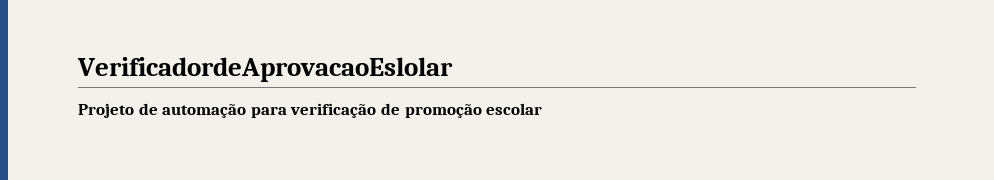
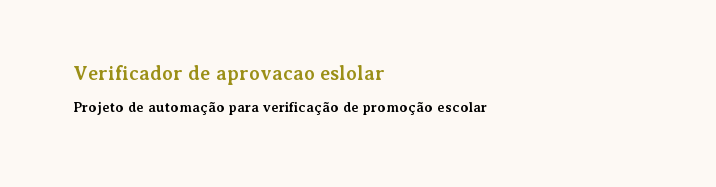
[77,57,453,82] VerificadordeAprovacaoEslolar -> [73,65,385,85] Verificador de aprovacao eslolar

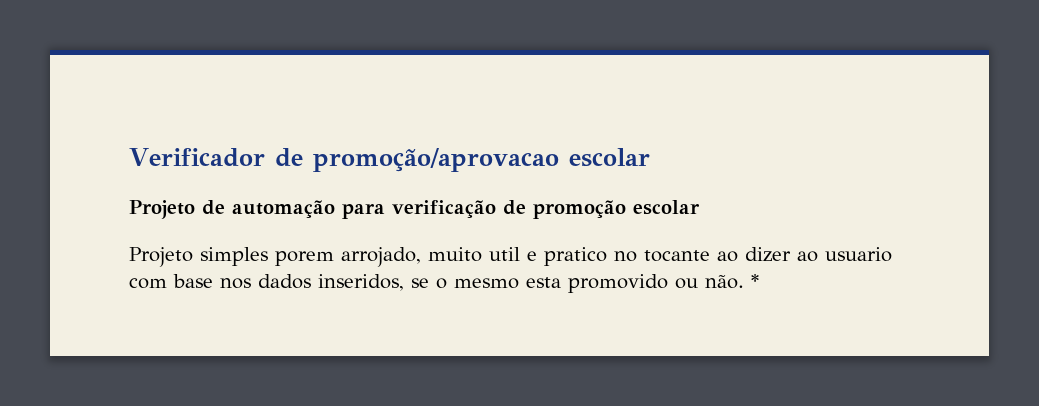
[215,65,385,85] aprovacao eslolar -> [312,148,650,172] promoção/aprovacao escolar
(487, 107) none -> [129,247,892,267] [129,274,759,293] // Projeto simples porem arrojado, muito util e pratico no tocante ao dizer ao usuario com base nos dados inseridos, se o mesmo esta promovido ou não. *

